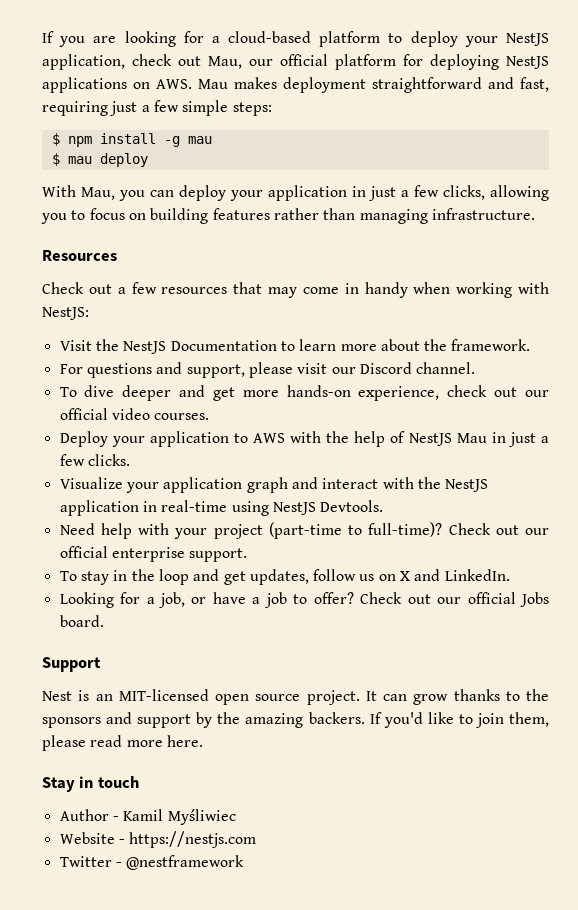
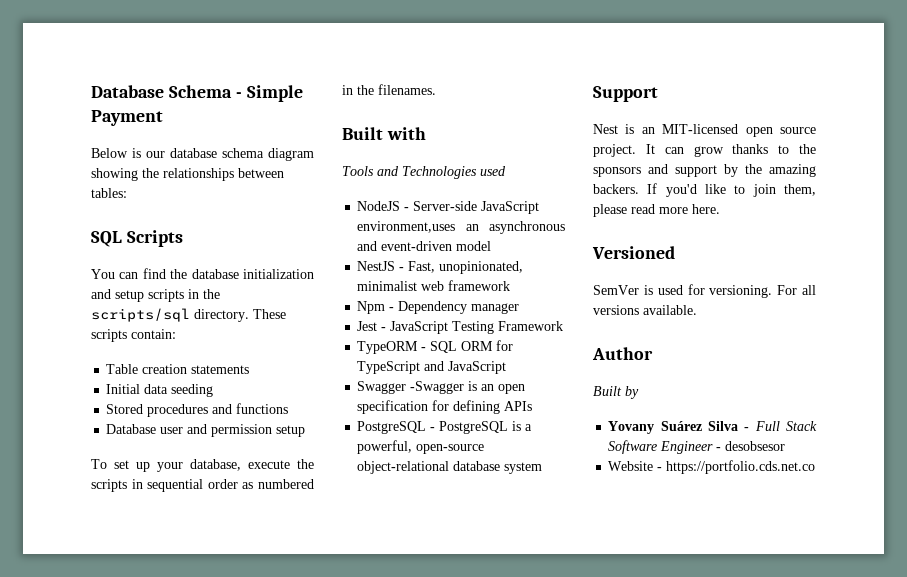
[42,31,549,47] [42,54,549,70] [42,77,549,93] [42,100,272,116] [51,133,212,147] [51,153,148,167] [42,185,549,201] [41,208,535,224] [42,250,117,261] [42,282,549,298] [42,307,89,320] [59,339,531,354] [59,362,476,378] [59,385,549,401] [59,408,210,420] [59,431,550,447] [59,454,130,466] [59,477,489,493] [59,500,384,516] [59,522,549,539] [59,546,248,562] [59,569,510,585] [59,592,549,608] [59,615,104,627] If you are looking for a cloud-based platform to deploy your NestJS application, check out Mau, our official platform for deploying NestJS applications on AWS. Mau makes deployment straightforward and fast, requiring just a few simple steps: // $ npm install -g mau // $ mau deploy // With Mau, you can deploy your application in just a few clicks, allowing you to focus on building features rather than managing infrastructure. // Resources // Check out a few resources that may come in handy when working with NestJS: // Visit the NestJS Documentation to learn more about the framework. // For questions and support, please visit our Discord channel. // To dive deeper and get more hands-on experience, check out our official video courses. // Deploy your application to AWS with the help of NestJS Mau in just a few clicks. // Visualize your application graph and interact with the NestJS application in real-time using NestJS Devtools. // Need help with your project (part-time to full-time)? Check out our official enterprise support. // To stay in the loop and get updates, follow us on X and LinkedIn. // Looking for a job, or have a job to offer? Check out our official Jobs board. -> [91,85,303,102] [91,110,163,126] [91,148,314,161] [91,168,284,181] [91,188,127,198] [91,230,183,247] [91,268,314,279] [91,289,220,302] [91,308,286,322] [91,329,176,342] [106,364,250,374] [106,384,214,397] [106,403,289,417] [106,424,306,437] [91,459,314,472] [91,479,314,492] [342,84,436,95] [342,127,426,140] [342,166,506,179] [357,201,540,214] [357,221,565,234] [357,241,492,251] [357,261,524,274] [357,280,511,291] [357,301,520,314] [357,321,564,334] [357,340,514,354] [357,361,507,374] [357,381,526,394] [357,400,533,414] [357,421,533,434] [357,440,485,454] [357,461,543,474] Database Schema - Simple Payment // Below is our database schema diagram showing the relationships between tables: // SQL Scripts // You can find the database initialization and setup scripts in the scripts/sql directory. These scripts contain: // Table creation statements // Initial data seeding // Stored procedures and functions // Database user and permission setup // To set up your database, execute the scripts in sequential order as numbered in the filenames. // Built with // Tools and Technologies used // NodeJS - Server-side JavaScript environment,uses an asynchronous and event-driven model // NestJS - Fast, unopinionated, minimalist web framework // Npm - Dependency manager // Jest - JavaScript Testing Framework // TypeORM - SQL ORM for TypeScript and JavaScript // Swagger -Swagger is an open specification for defining APIs // PostgreSQL - PostgreSQL is a powerful, open-source object-relational database system
[42,776,139,792] [59,809,236,825] [59,831,257,848] [59,855,245,870] Stay in touch // Author - Kamil Myśliwiec // Website - https://nestjs.com // Twitter - @nestframework -> [592,246,675,259] [593,284,816,298] [593,305,697,315] [592,347,653,360] [593,386,639,399] [608,421,817,434] [608,440,786,454] [608,460,816,474] Versioned // SemVer is used for versioning. For all versions available. // Author // Built by // Yovany Suárez Silva - Full Stack Software Engineer - desobsesor // Website - https://portfolio.cds.net.co

